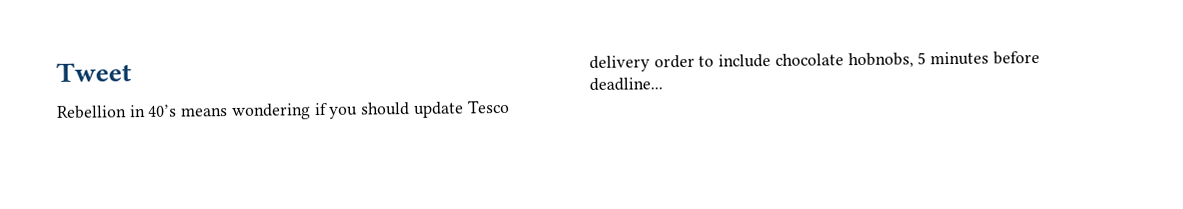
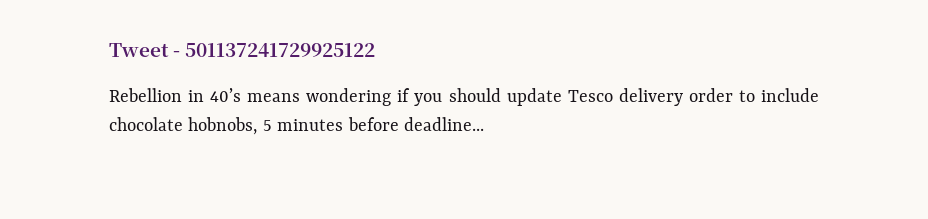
(132, 72) none -> [173,43,376,57] - 501137241729925122

